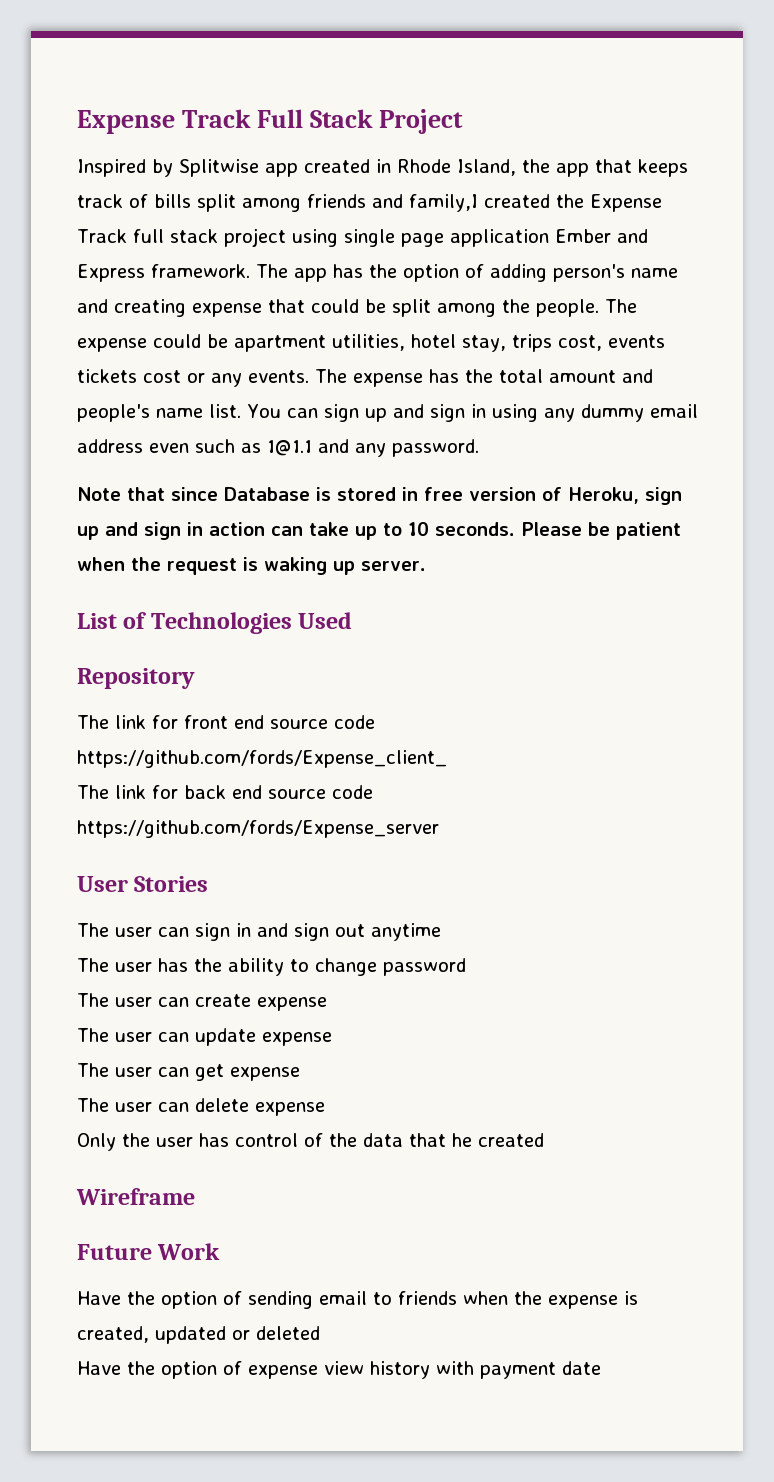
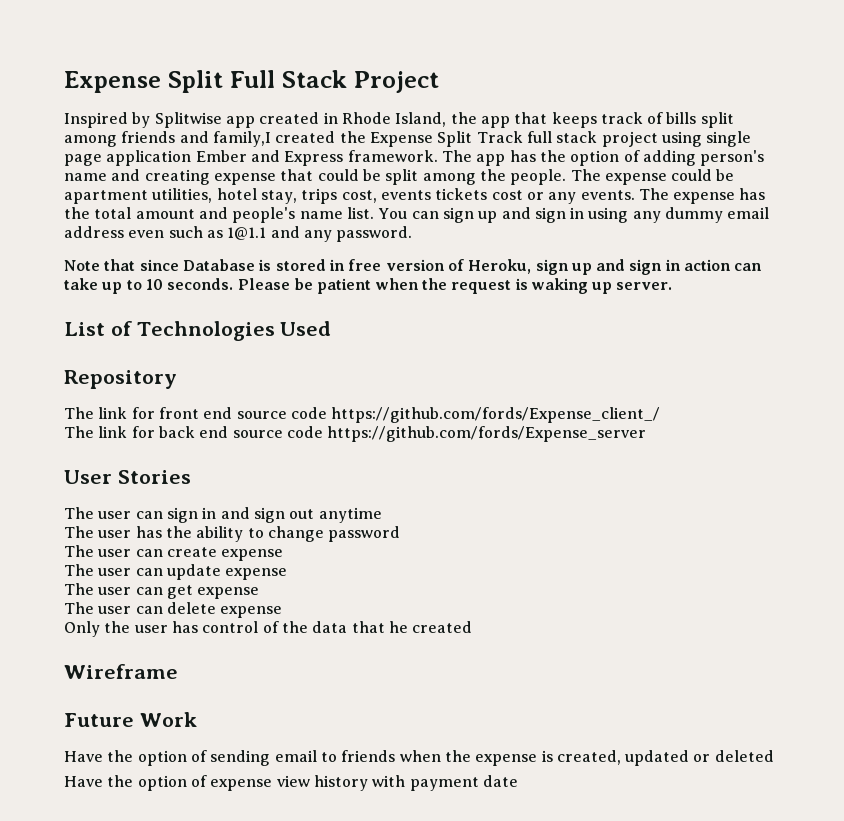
[77,109,252,134] Expense Track -> [64,70,223,93] Expense Split
(662, 203) none -> [437,131,473,147] Split
[77,750,447,768] https://github.com/fords/Expense_client_ -> [331,407,661,423] https://github.com/fords/Expense_client_/

